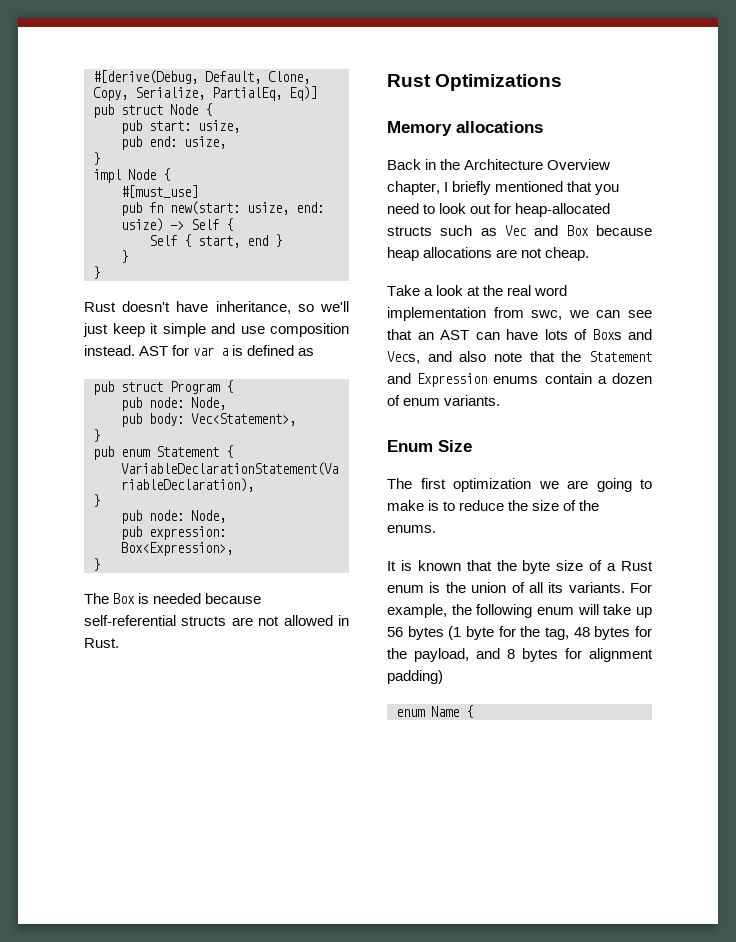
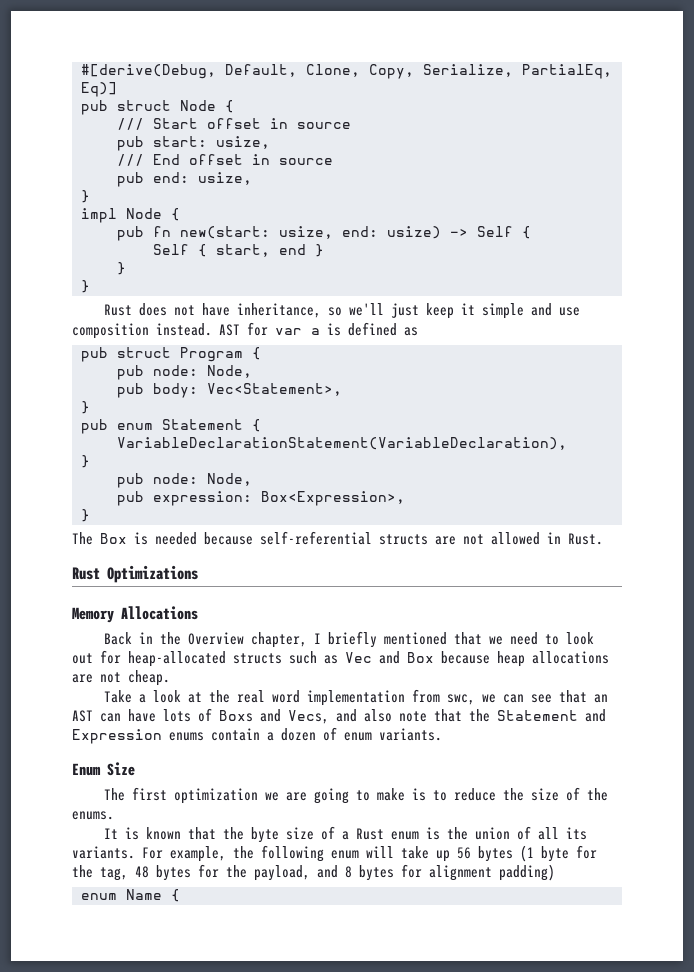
[121,120,240,134] pub start: usize, -> [117,118,351,130] [117,136,270,151] [117,154,333,166] /// Start offset in source // pub start: usize, // /// End offset in source
[121,185,198,198] // #[must_use] -> (180, 214) none
[122,301,171,312] doesn't -> [139,303,196,316] does not
[456,121,543,133] allocations -> [121,606,198,620] Allocations
[464,159,544,170] Architecture -> (182, 638) none
[595,184,620,195] you -> [489,636,504,645] we

